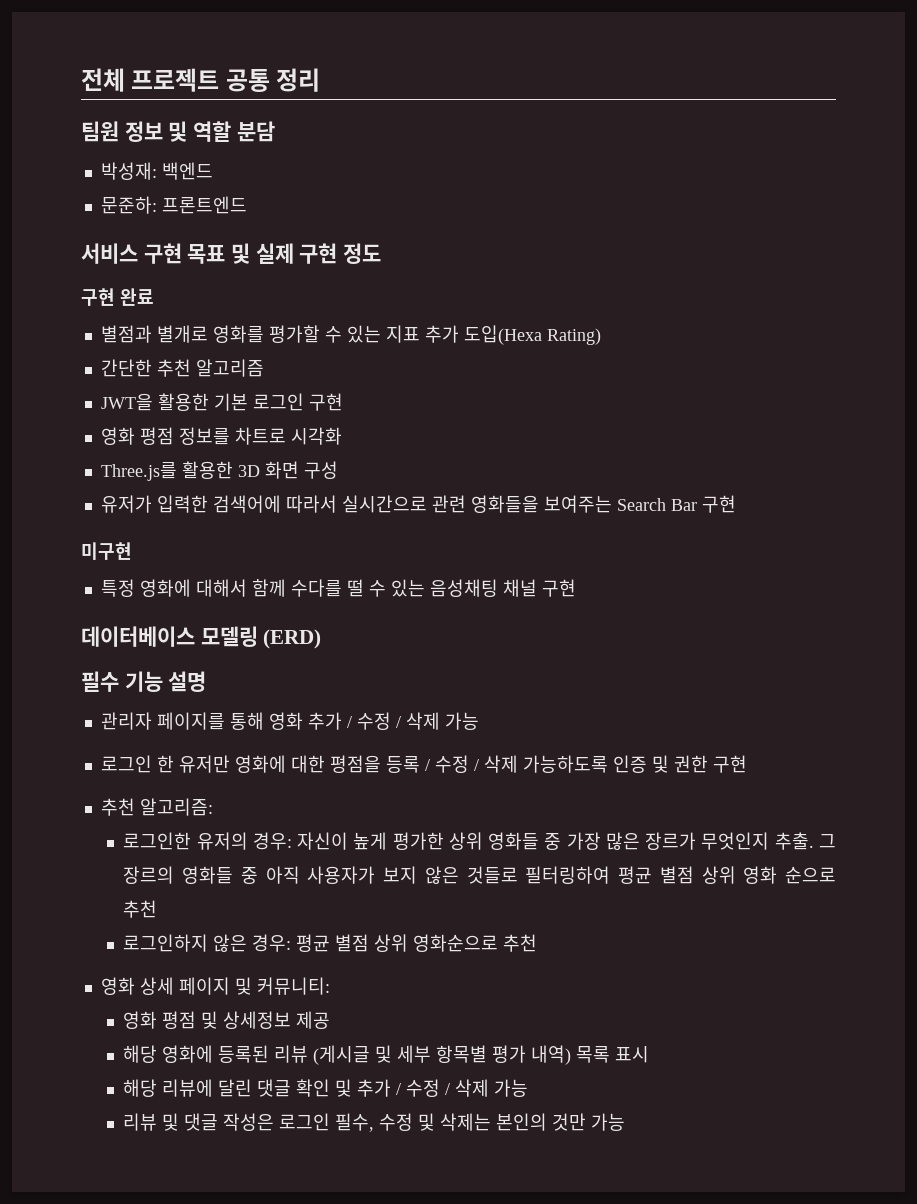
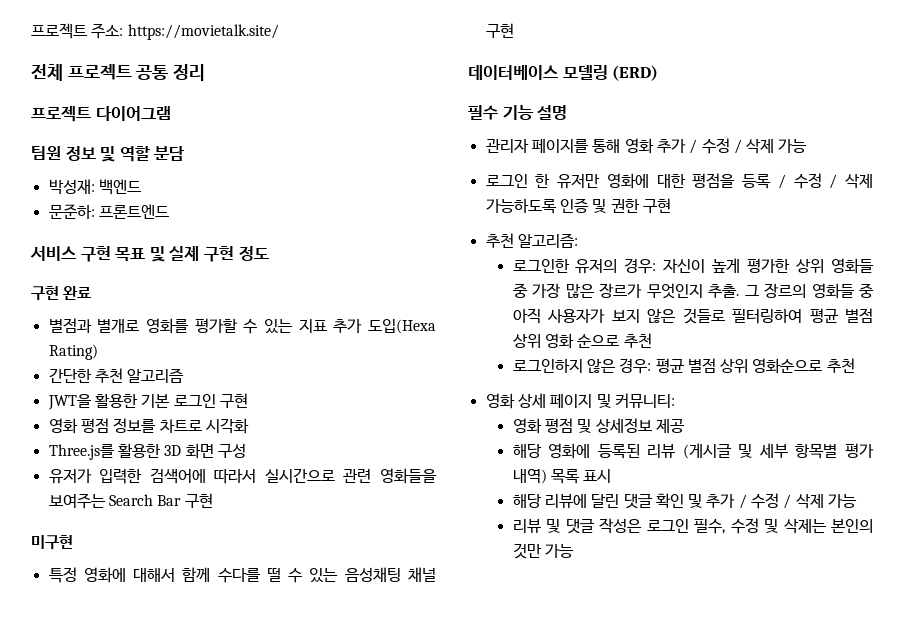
(81, 80) none -> [31,23,279,40] 프로젝트 주소: https://movietalk.site/ //
(321, 80) none -> [31,106,171,122] // 프로젝트 다이어그램

